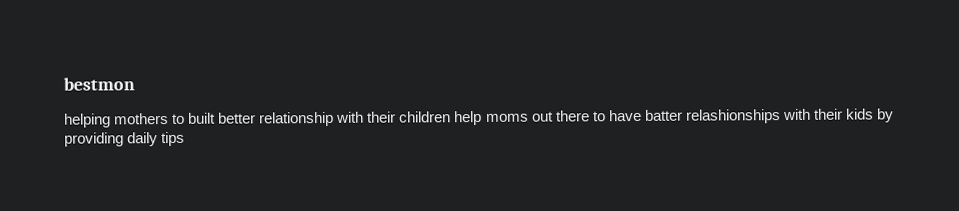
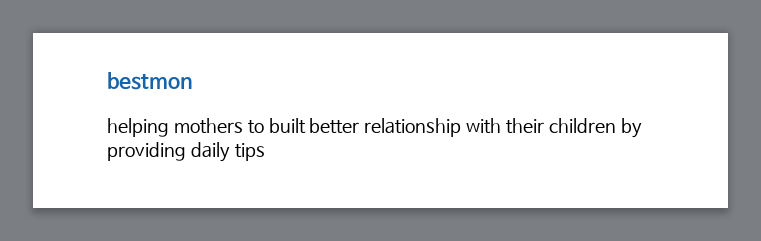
[454,108,874,126] help moms out there to have batter relashionships with their kids -> (616, 125) none

